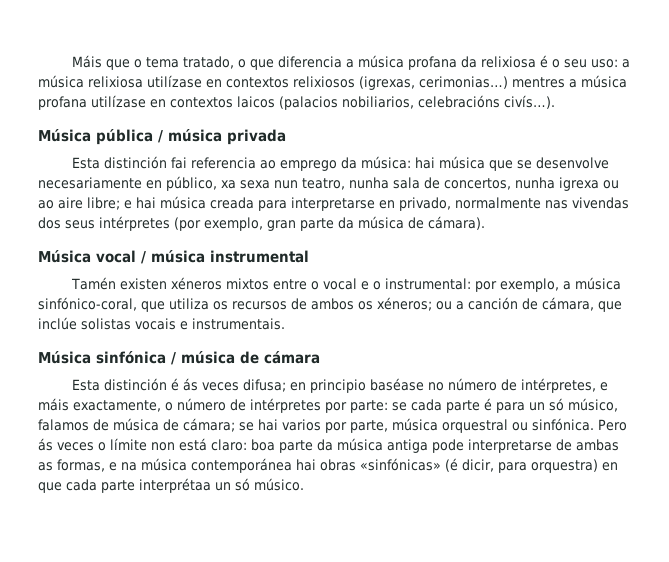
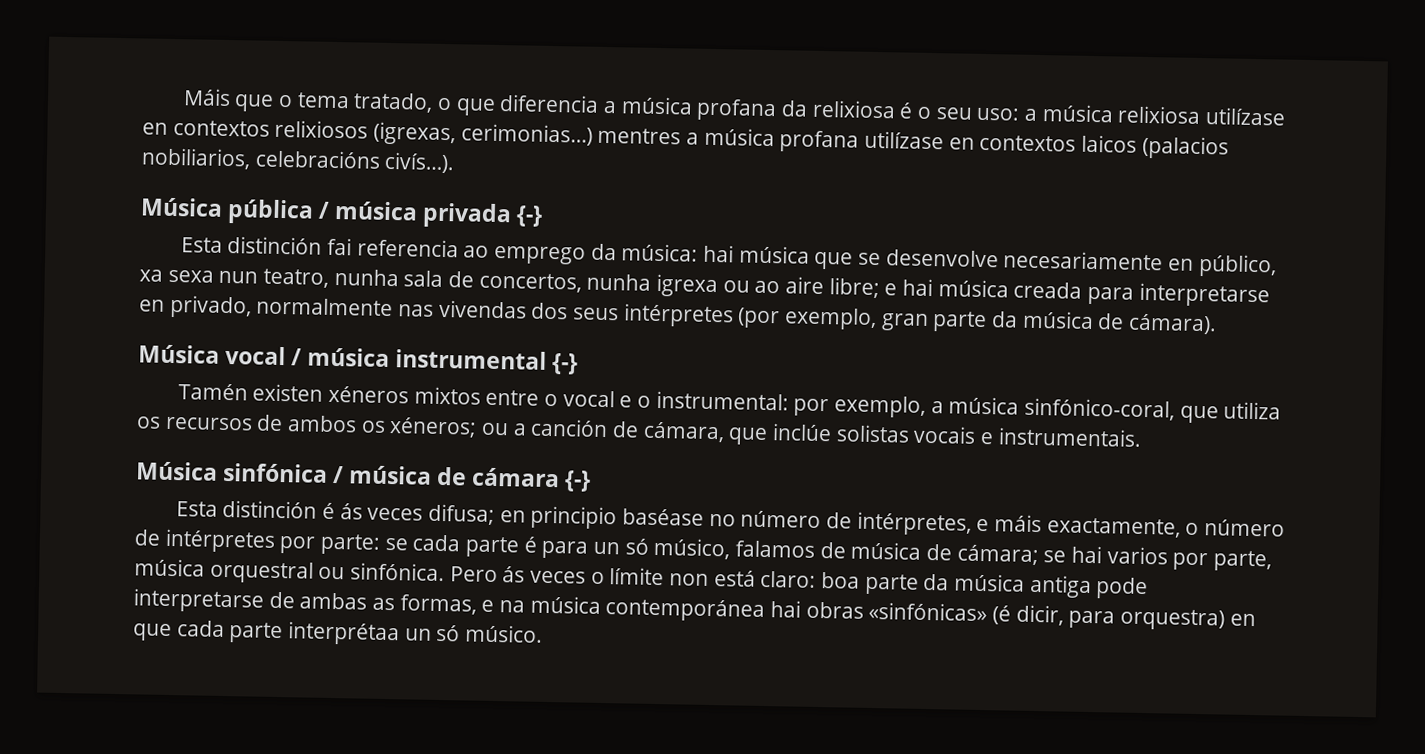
(286, 137) none -> [516,205,544,227] {-}
(309, 256) none -> [552,353,579,375] {-}
(320, 357) none -> [564,470,592,492] {-}

